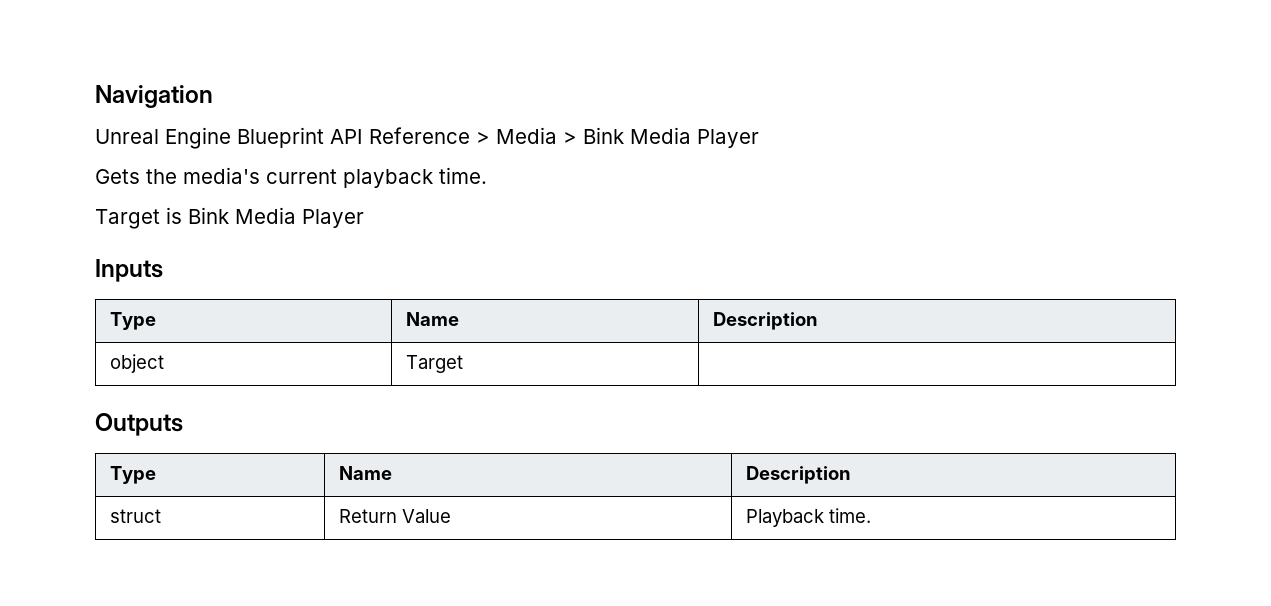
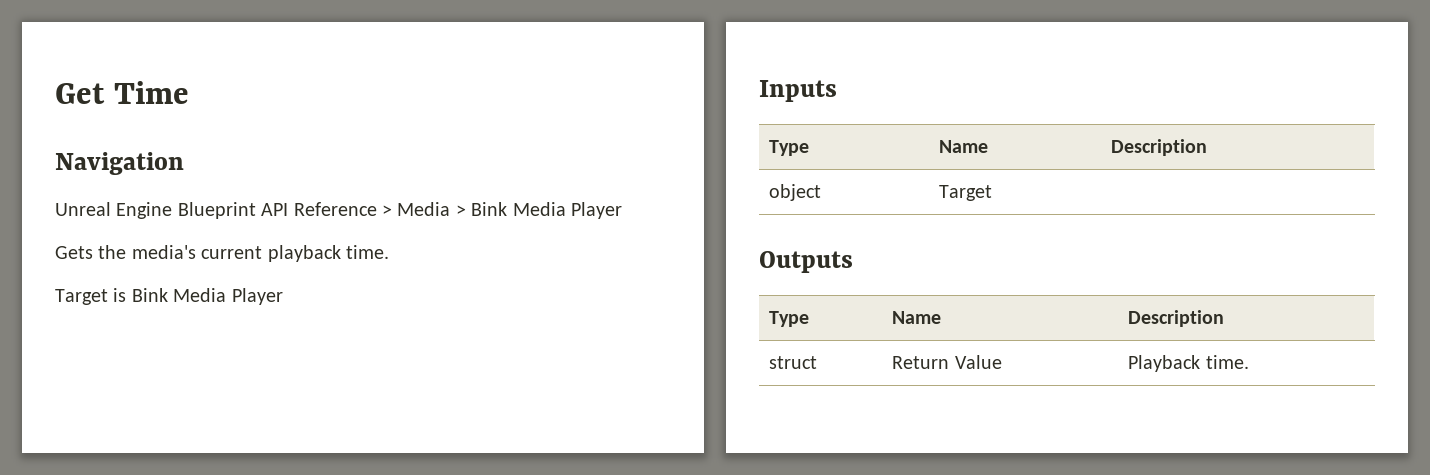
(95, 96) none -> [55,81,189,104] Get Time //

